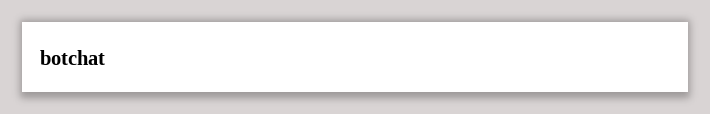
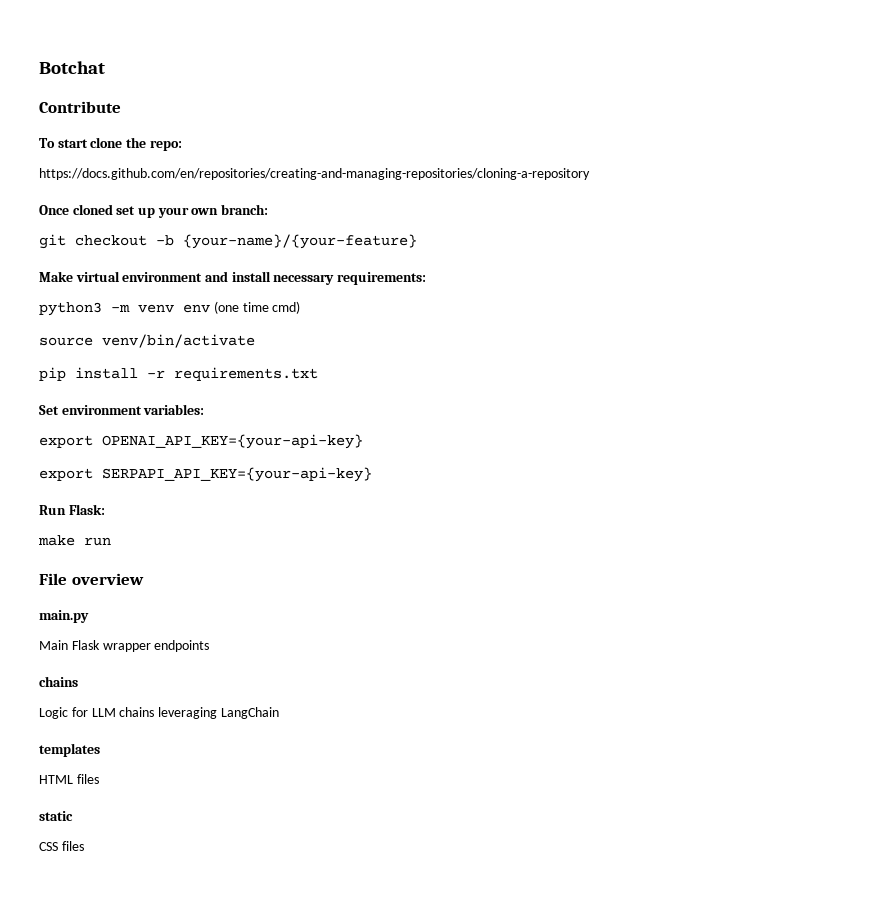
[40,50,105,65] botchat -> [39,61,105,74] [39,101,121,113] [39,137,182,151] [39,168,590,180] [39,204,268,218] [39,234,417,249] [39,271,426,285] [39,301,301,316] [39,334,255,348] [39,367,318,381] [39,404,205,415] [39,434,363,449] [39,467,372,482] [39,504,105,515] [38,535,111,546] [39,573,144,585] [39,610,89,623] [39,640,210,652] [39,676,78,687] [39,707,279,719] [39,743,100,757] [39,774,99,784] [39,811,73,821] [39,841,84,851] Botchat // Contribute // To start clone the repo: // https://docs.github.com/en/repositories/creating-and-managing-repositories/cloning-a-repository // Once cloned set up your own branch: // git checkout -b {your-name}/{your-feature} // Make virtual environment and install necessary requirements: // python3 -m venv env (one time cmd) // source venv/bin/activate // pip install -r requirements.txt // Set environment variables: // export OPENAI_API_KEY={your-api-key} // export SERPAPI_API_KEY={your-api-key} // Run Flask: // make run // File overview // main.py // Main Flask wrapper endpoints // chains // Logic for LLM chains leveraging LangChain // templates // HTML files // static // CSS files

